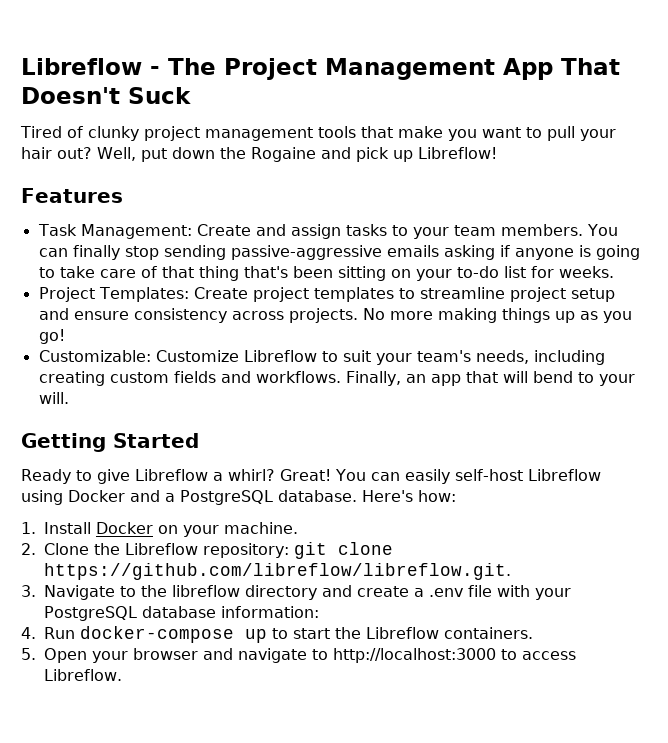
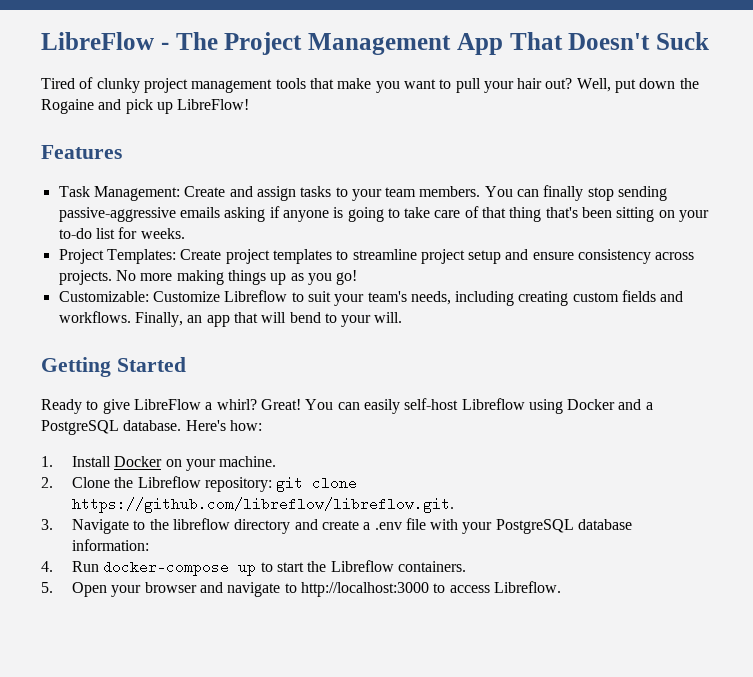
[21,58,142,75] Libreflow -> [41,32,154,50] LibreFlow
[417,147,497,159] Libreflow! -> [177,99,250,110] LibreFlow!
[135,469,208,481] Libreflow -> [133,399,201,410] LibreFlow

